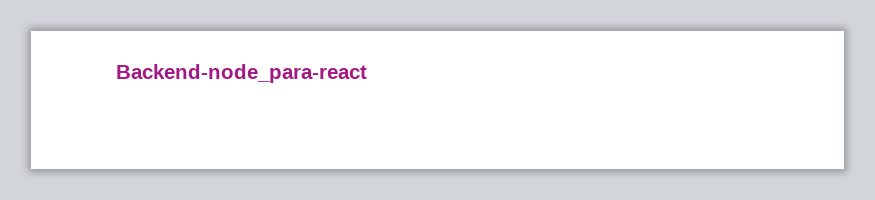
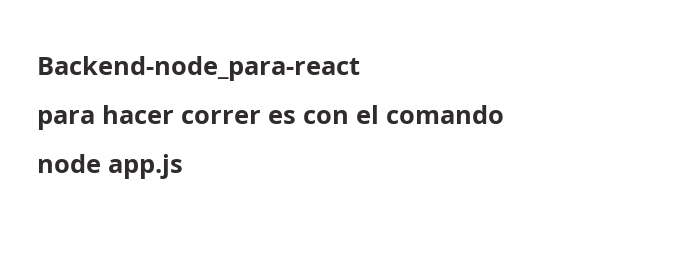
(367, 73) none -> [37,105,504,130] [37,154,183,179] // para hacer correr es con el comando // node app.js

